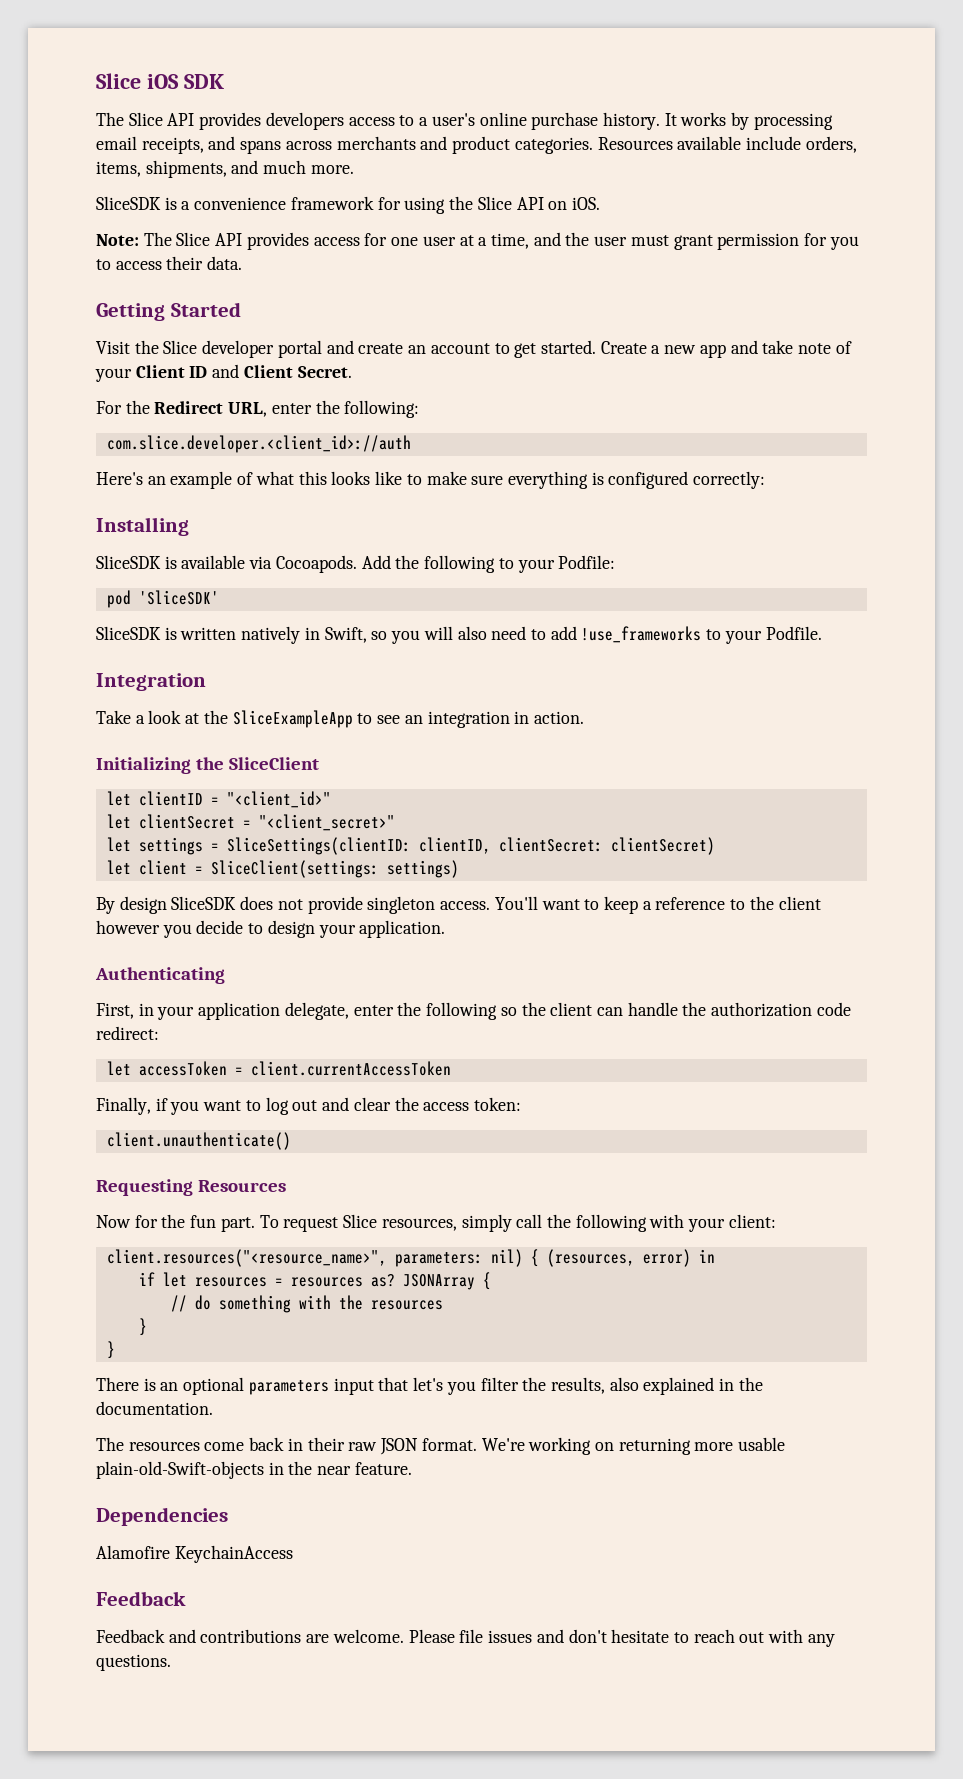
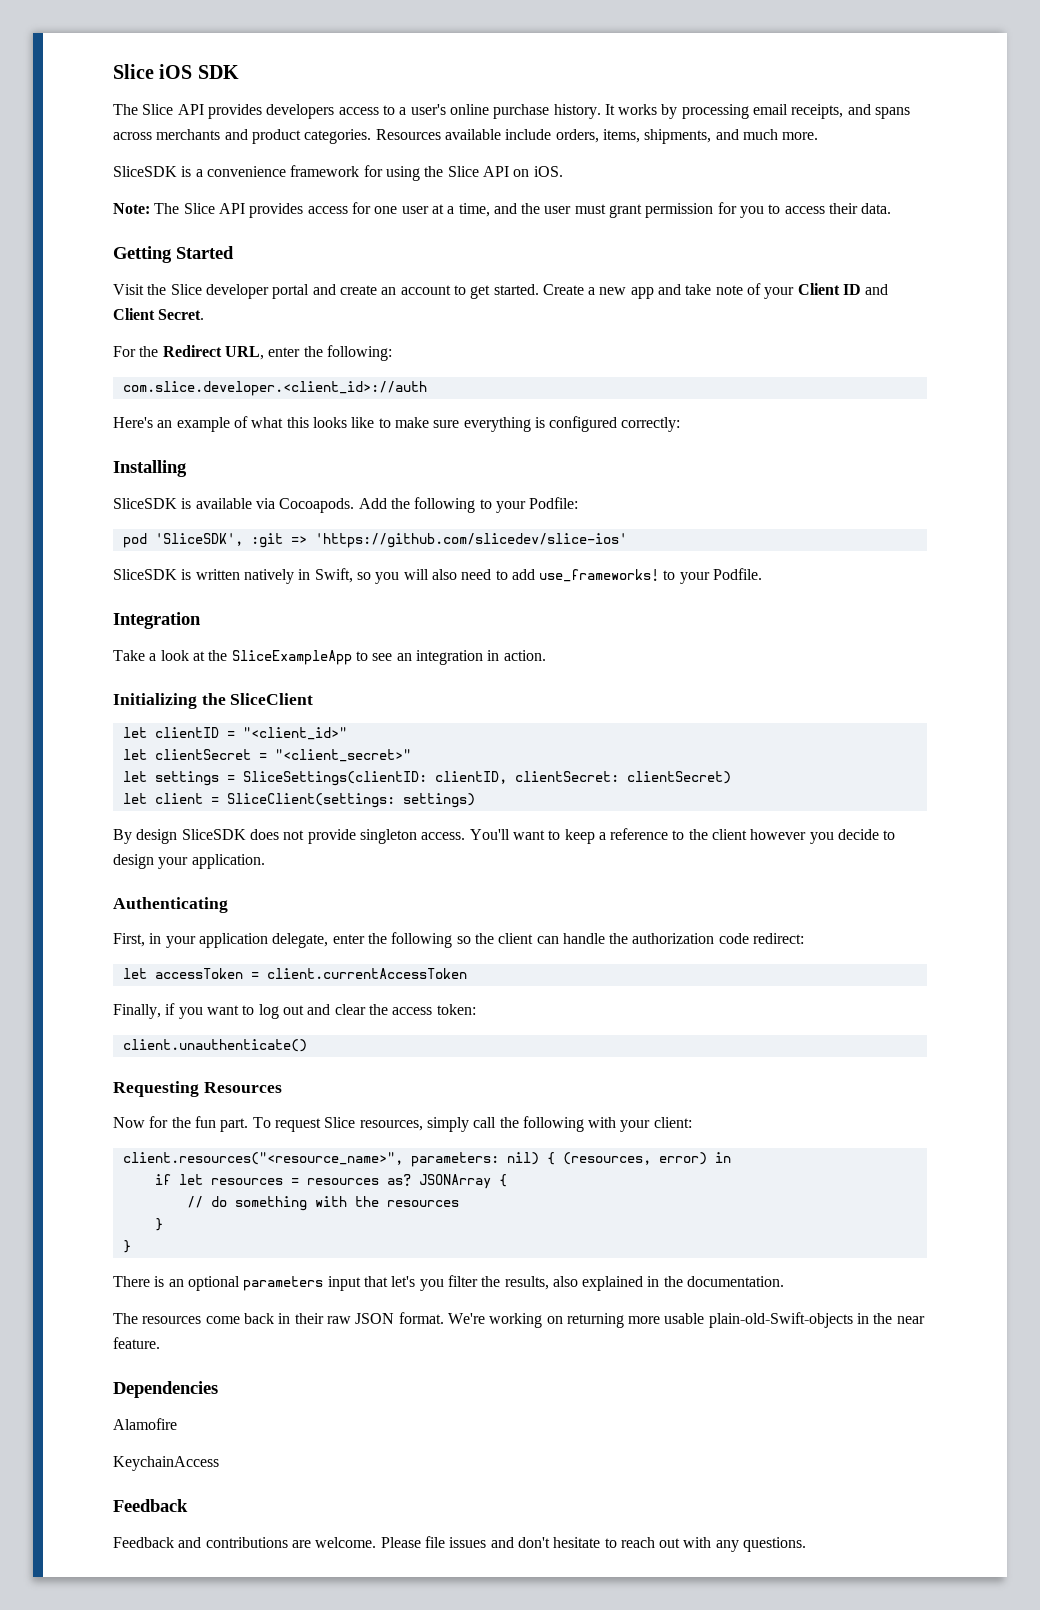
[138,590,219,605] 'SliceSDK' -> [154,533,627,548] 'SliceSDK', :git => 'https://github.com/slicedev/slice-ios'
[581,626,702,643] !use_frameworks -> [539,569,660,582] use_frameworks!
(170, 1552) none -> (177, 1424) //

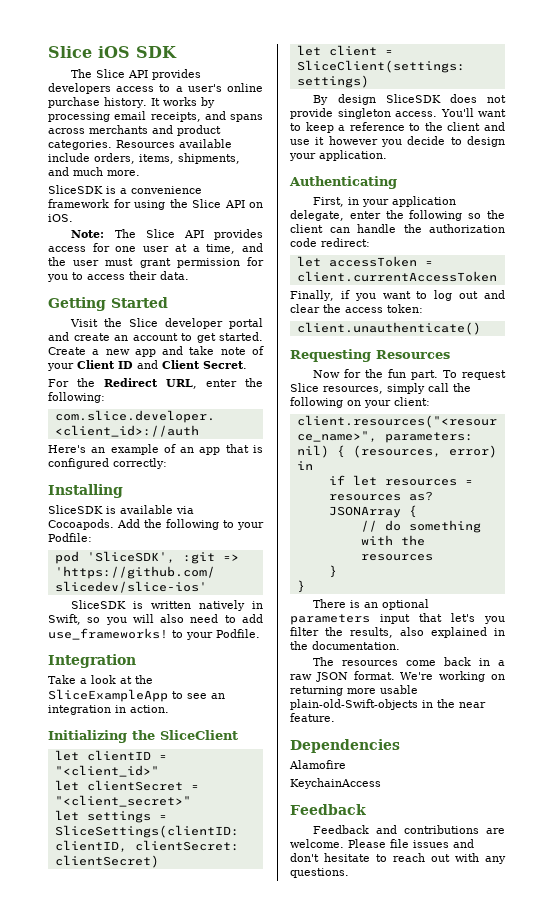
[251,417,531,432] what this looks like to make sure everything -> [180,444,249,455] an app that
(748, 834) none -> [484,122,505,131] [290,137,325,145] and use it
[588,1117,617,1128] with -> [347,400,361,406] on
[294,1313,324,1324] their -> [498,660,505,666] a

